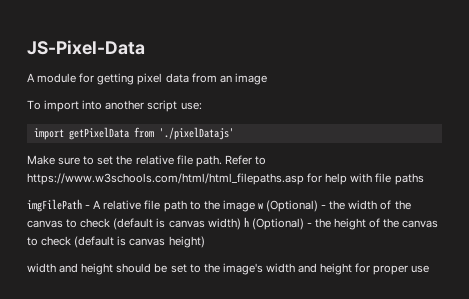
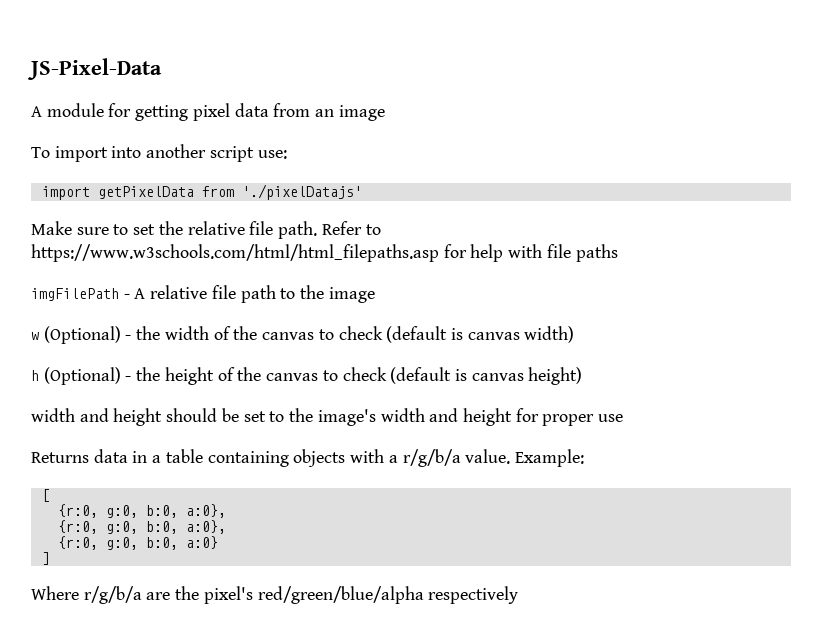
(255, 206) none -> (375, 295) //
(241, 224) none -> (575, 334) //
(430, 269) none -> [31,449,584,467] [41,489,50,502] [57,504,226,518] [57,520,226,534] [57,536,218,550] [41,552,50,565] [31,586,519,604] // Returns data in a table containing objects with a r/g/b/a value. Example: // [ // {r:0, g:0, b:0, a:0}, // {r:0, g:0, b:0, a:0}, // {r:0, g:0, b:0, a:0} // ] // Where r/g/b/a are the pixel's red/green/blue/alpha respectively

